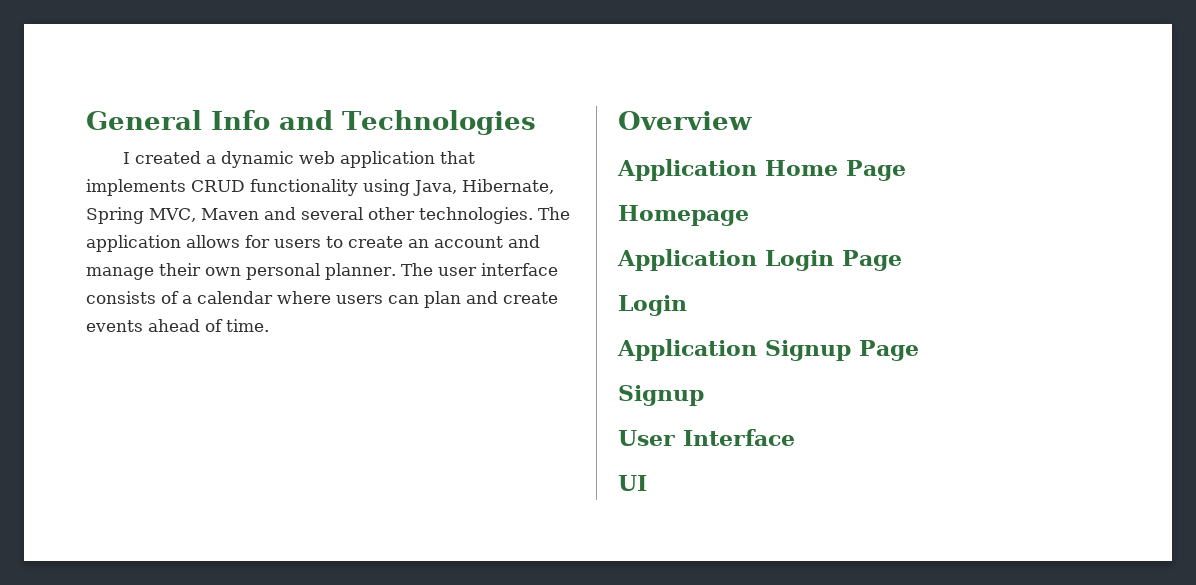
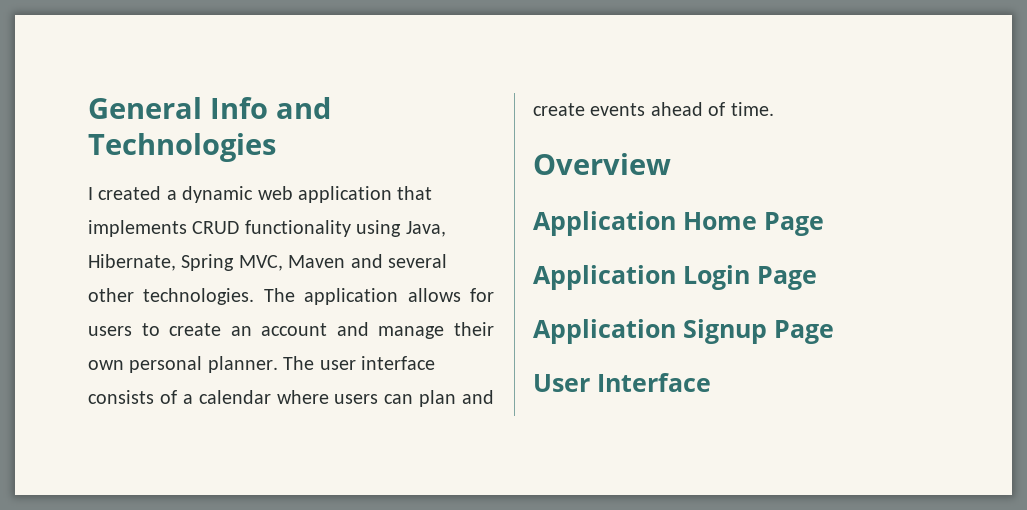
[618,205,749,226] // Homepage -> (824, 224) none
[618,295,687,316] // Login -> (817, 278) none
[618,385,704,406] // Signup -> (834, 332) none
[618,475,647,491] // UI -> (711, 382) none

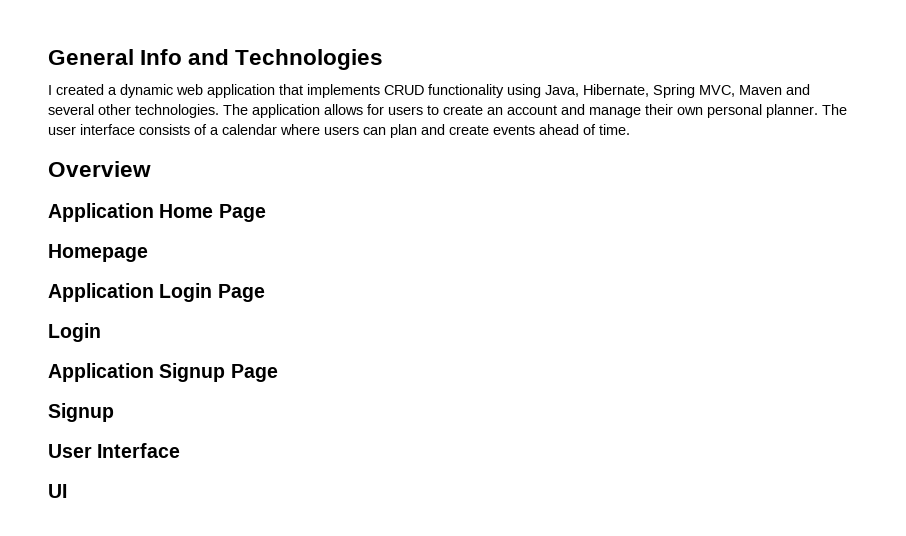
(824, 224) none -> [48,244,148,262] // Homepage
(817, 278) none -> [48,323,101,342] // Login
(834, 332) none -> [48,403,114,422] // Signup
(711, 382) none -> [48,484,67,498] // UI

